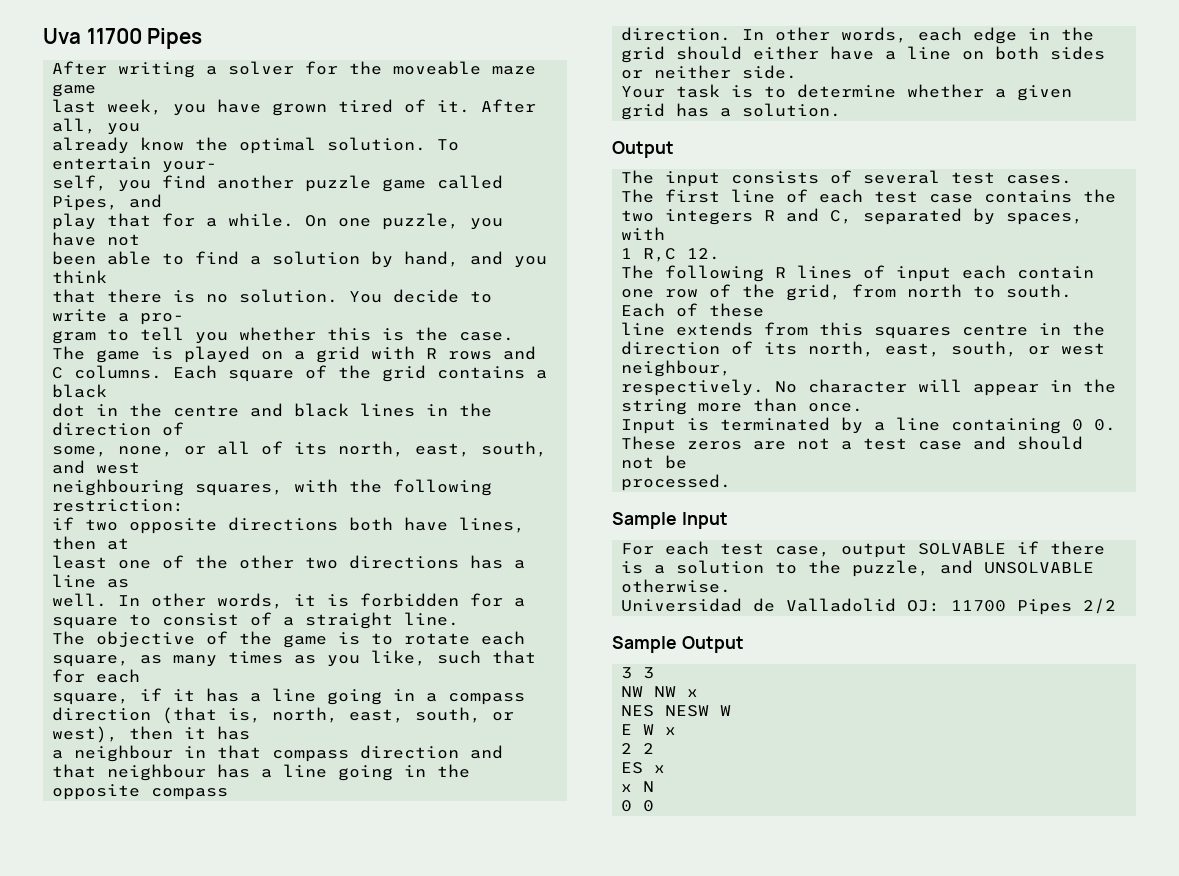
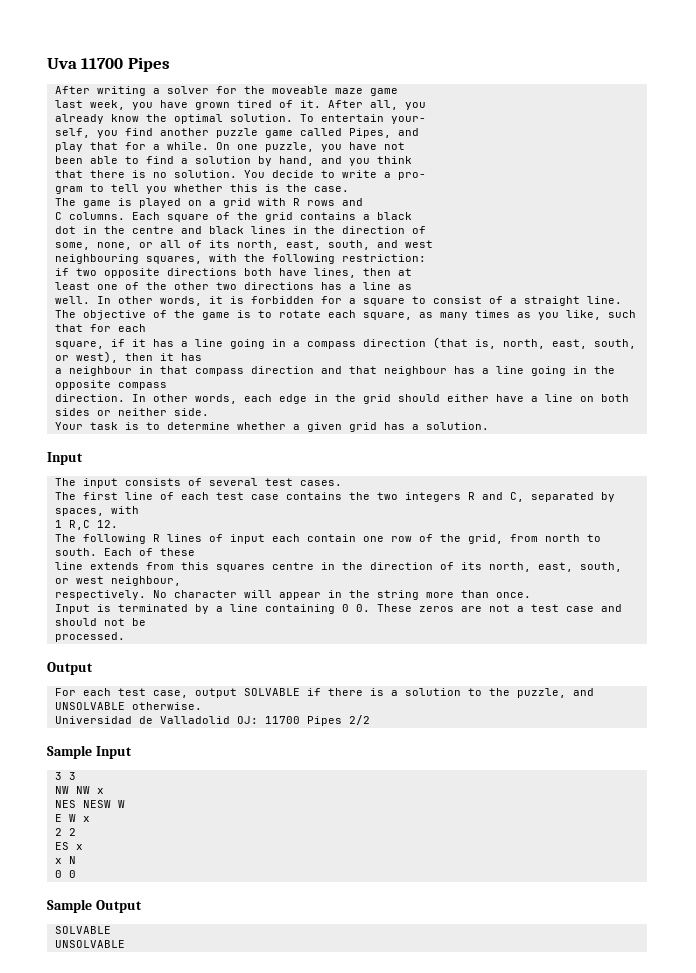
[612,141,674,158] Output -> [47,452,83,465] Input
[612,512,728,529] Sample Input -> [47,662,93,675] Output
[681,636,744,653] Output -> [95,746,132,759] Input
(655, 806) none -> [47,899,142,913] [54,926,111,934] [54,940,125,948] // Sample Output // SOLVABLE // UNSOLVABLE

